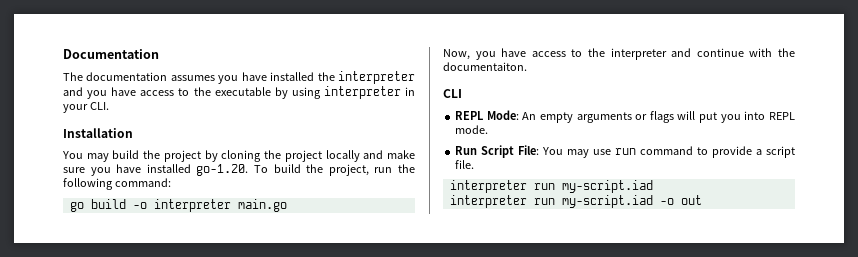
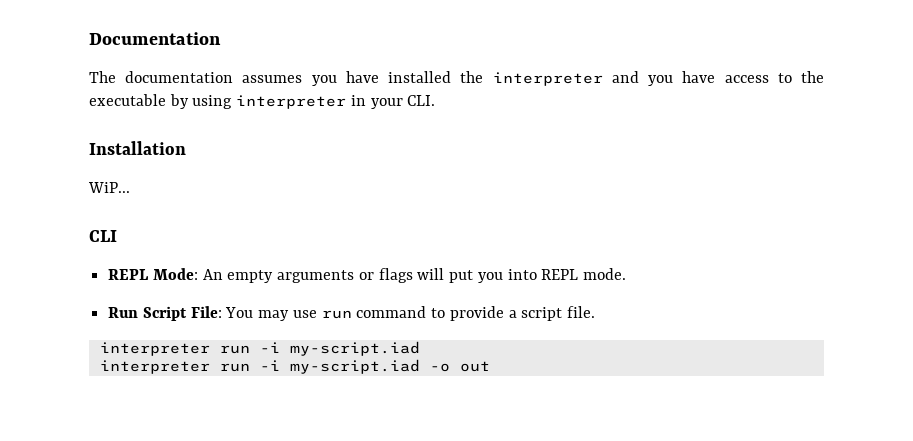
[62,150,415,162] [63,164,416,176] [63,178,171,190] [69,199,287,212] [443,48,795,60] [443,62,527,71] You may build the project by cloning the project locally and make sure you have installed go-1.20. To build the project, run the following command: // go build -o interpreter main.go // Now, you have access to the interpreter and continue with the documentaiton. -> [88,182,130,193] WiP...
(555, 186) none -> [259,342,280,353] -i
(555, 201) none -> [259,360,280,371] -i

